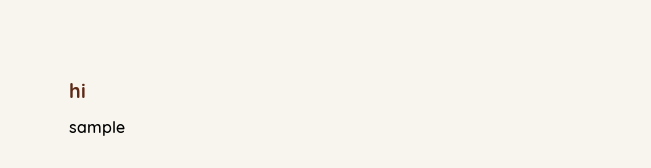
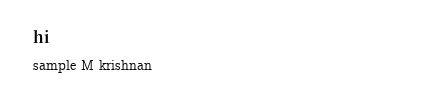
(125, 128) none -> [81,60,152,70] M krishnan

